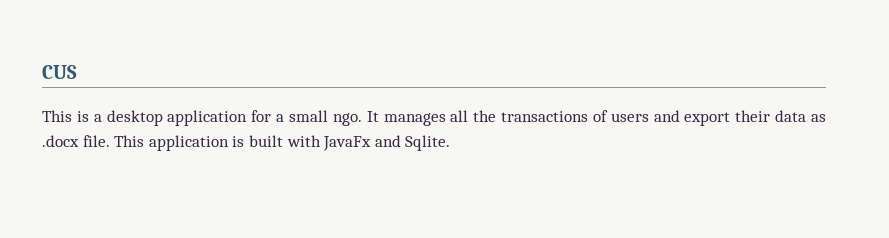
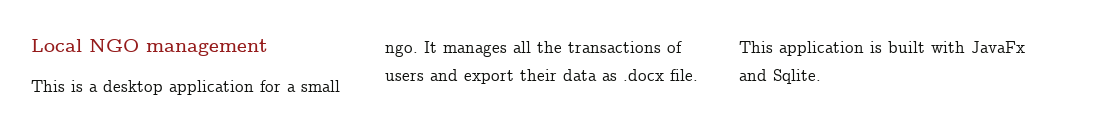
[42,65,77,79] CUS -> [31,39,268,56] Local NGO management

